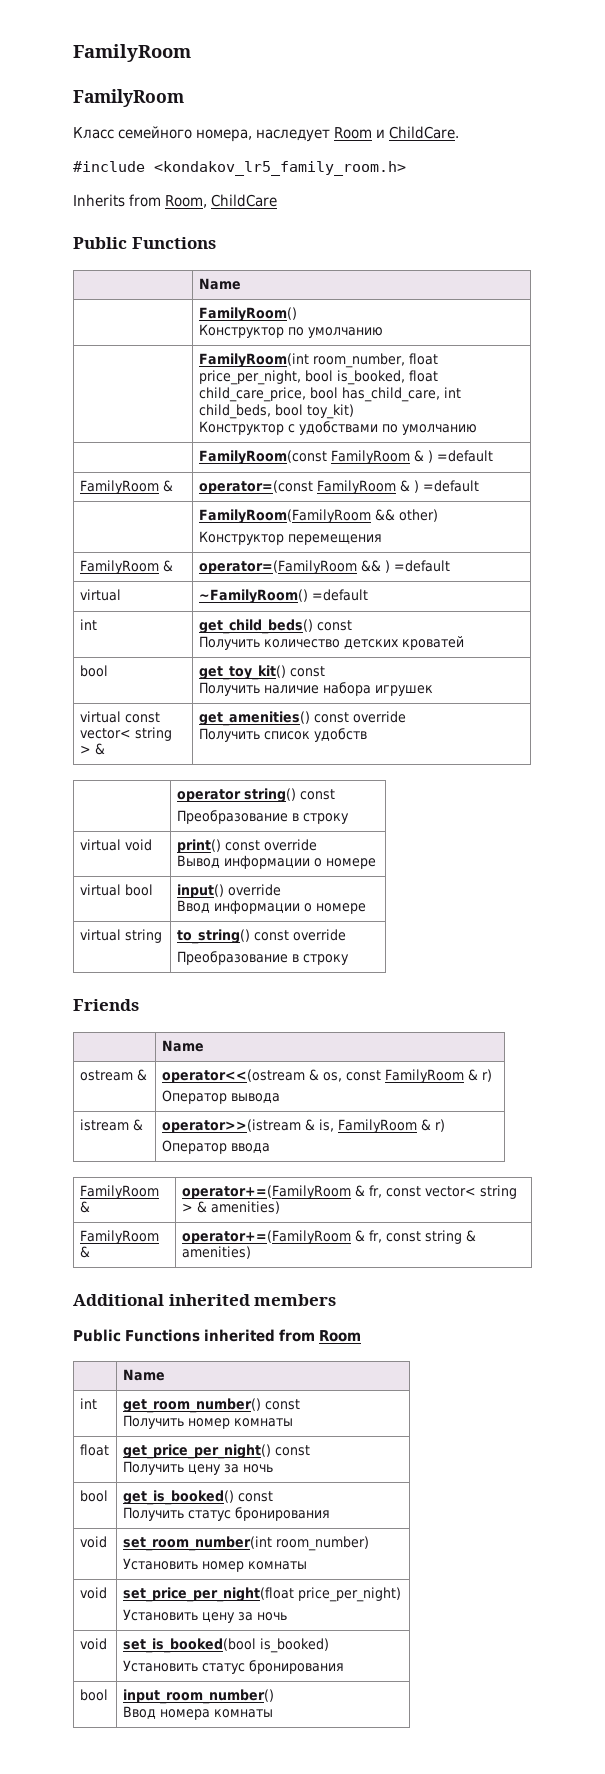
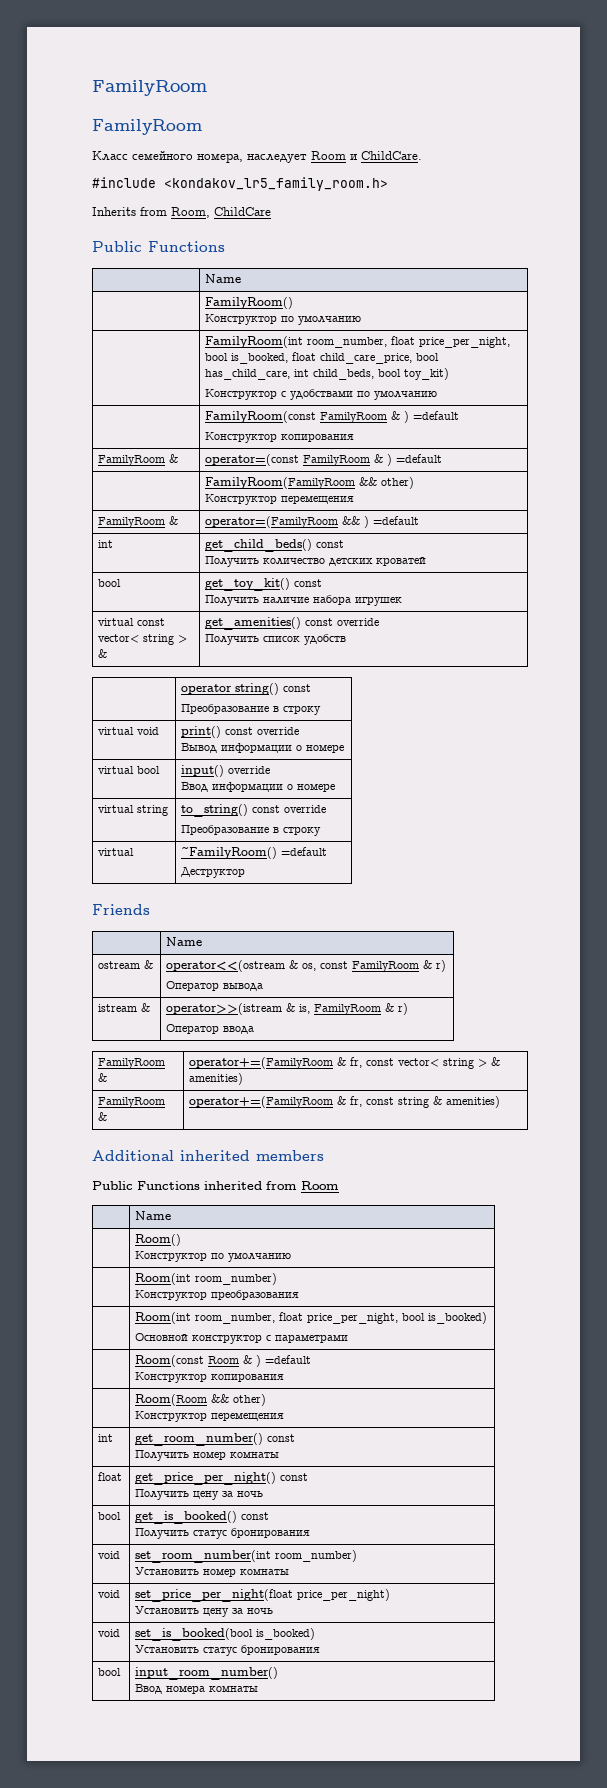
(493, 456) none -> [205,432,355,443] // Конструктор копирования
[79,589,121,601] [198,589,368,604] // virtual | ~FamilyRoom() =default -> (420, 520) none
(349, 959) none -> [98,848,135,856] [181,846,328,859] [181,867,246,878] // virtual | ~FamilyRoom() =default // Деструктор
(165, 1375) none -> [135,1234,182,1246] [135,1251,292,1262] [135,1273,278,1285] [135,1290,300,1301] [135,1312,488,1324] [135,1333,349,1344] [135,1355,312,1367] [135,1372,285,1383] [135,1394,267,1406] [135,1411,285,1422] // | Room() // Конструктор по умолчанию // | Room(int room_number) // Конструктор преобразования // | Room(int room_number, float price_per_night, bool is_booked) // Основной конструктор с параметрами // | Room(const Room & ) =default // Конструктор копирования // | Room(Room && other) // Конструктор перемещения

